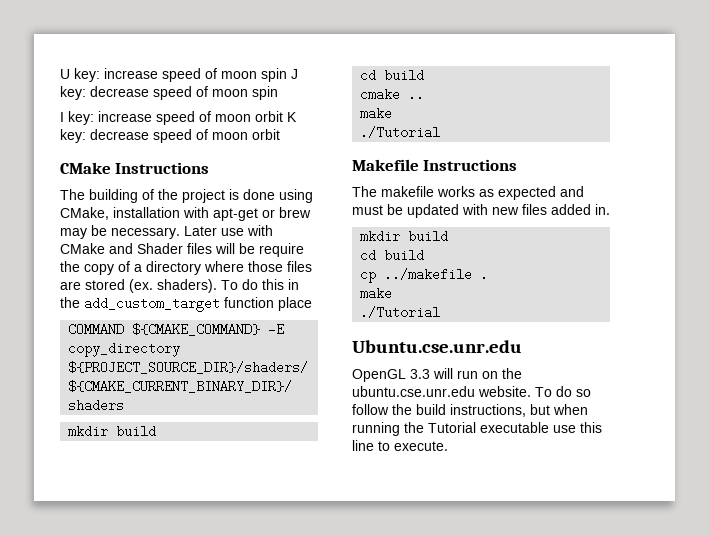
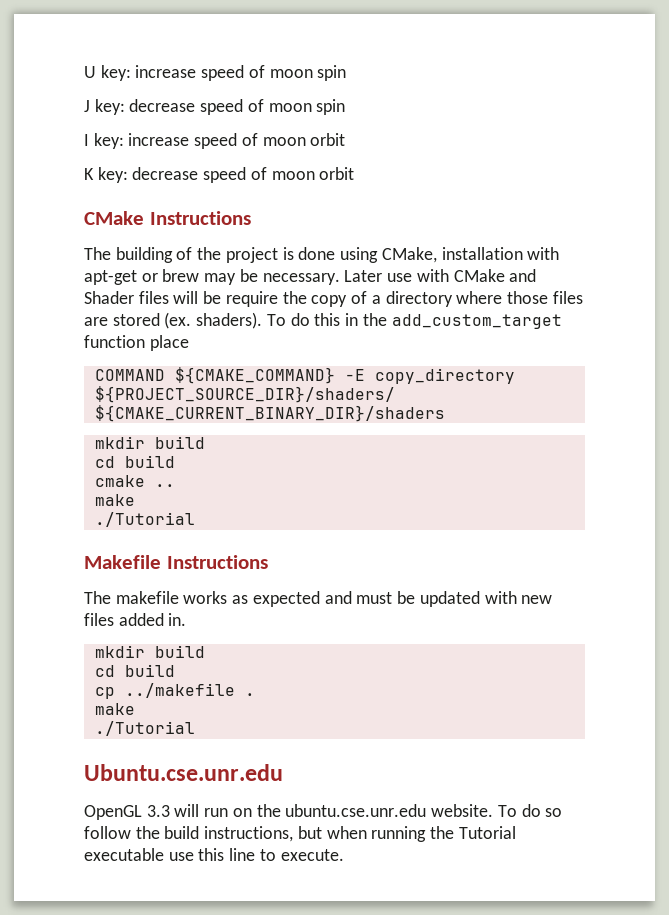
(287, 75) none -> (347, 73) //
(283, 116) none -> (346, 139) //

